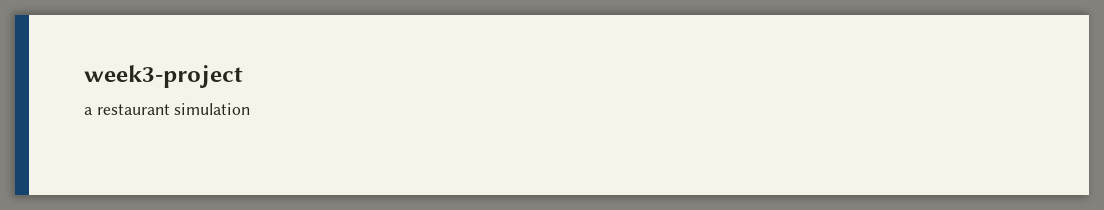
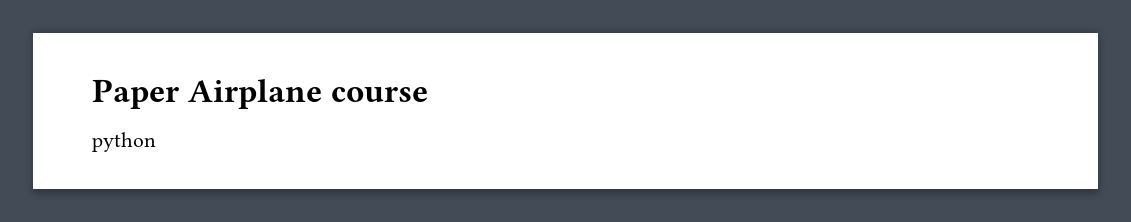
[84,65,243,88] [84,103,251,115] week3-project // a restaurant simulation -> [92,79,429,109] [92,132,156,152] Paper Airplane course // python

